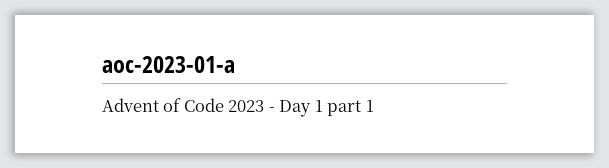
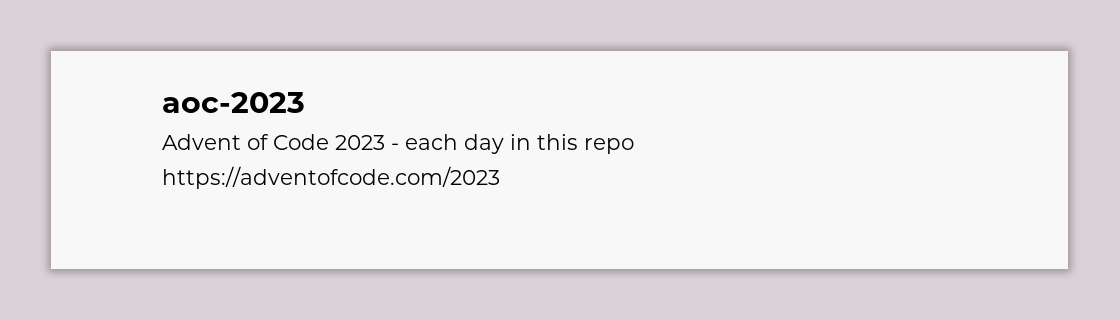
[102,56,235,73] aoc-2023-01-a -> [162,92,305,113] aoc-2023
[279,100,374,117] Day 1 part 1 -> [405,134,634,154] [162,166,500,189] each day in this repo // https://adventofcode.com/2023

